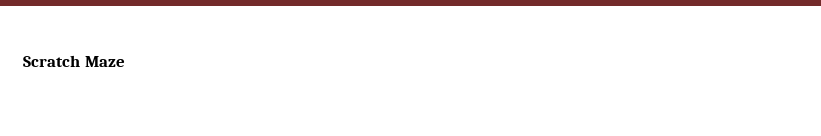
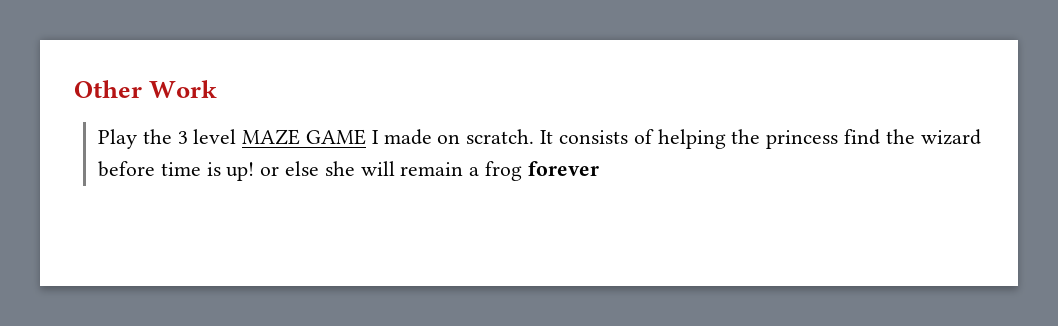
[23,55,125,67] Scratch Maze -> [74,80,218,98] [98,129,981,149] [98,161,599,181] Other Work // Play the 3 level MAZE GAME I made on scratch. It consists of helping the princess find the wizard before time is up! or else she will remain a frog forever

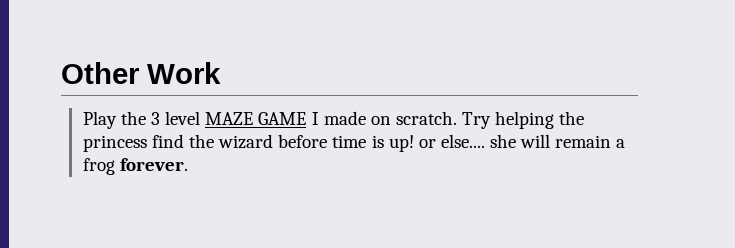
[540,129,654,144] It consists of -> [462,112,492,129] Try
[285,161,320,176] else -> [440,134,485,148] else....
[527,161,599,176] forever -> [119,158,188,171] forever.

